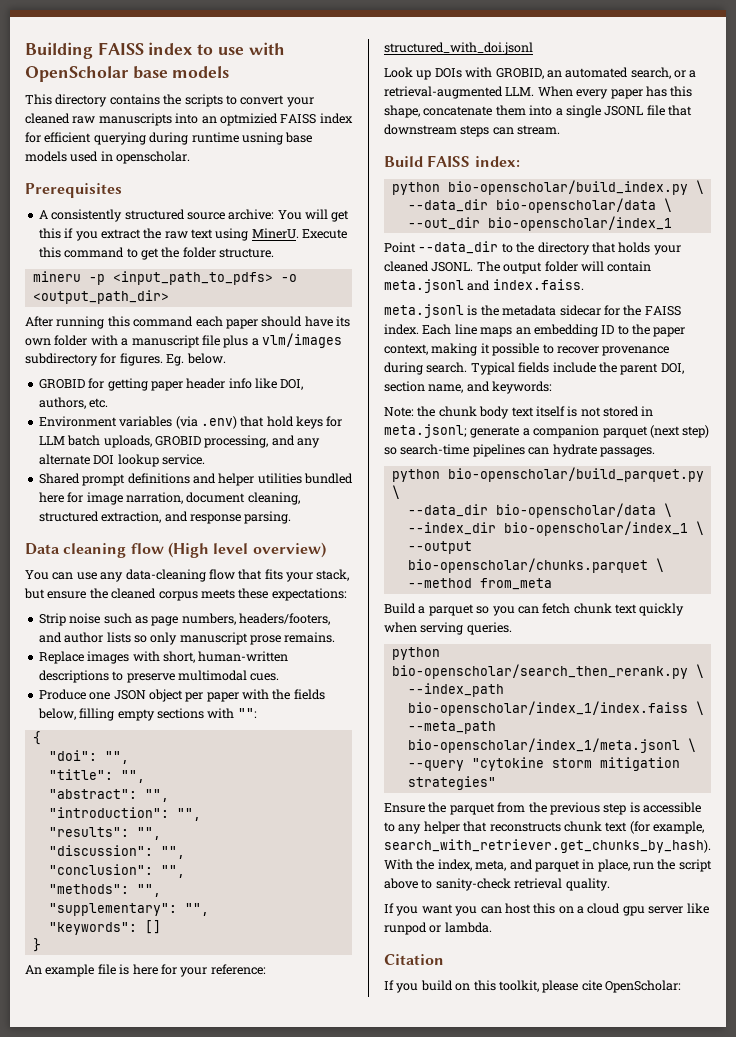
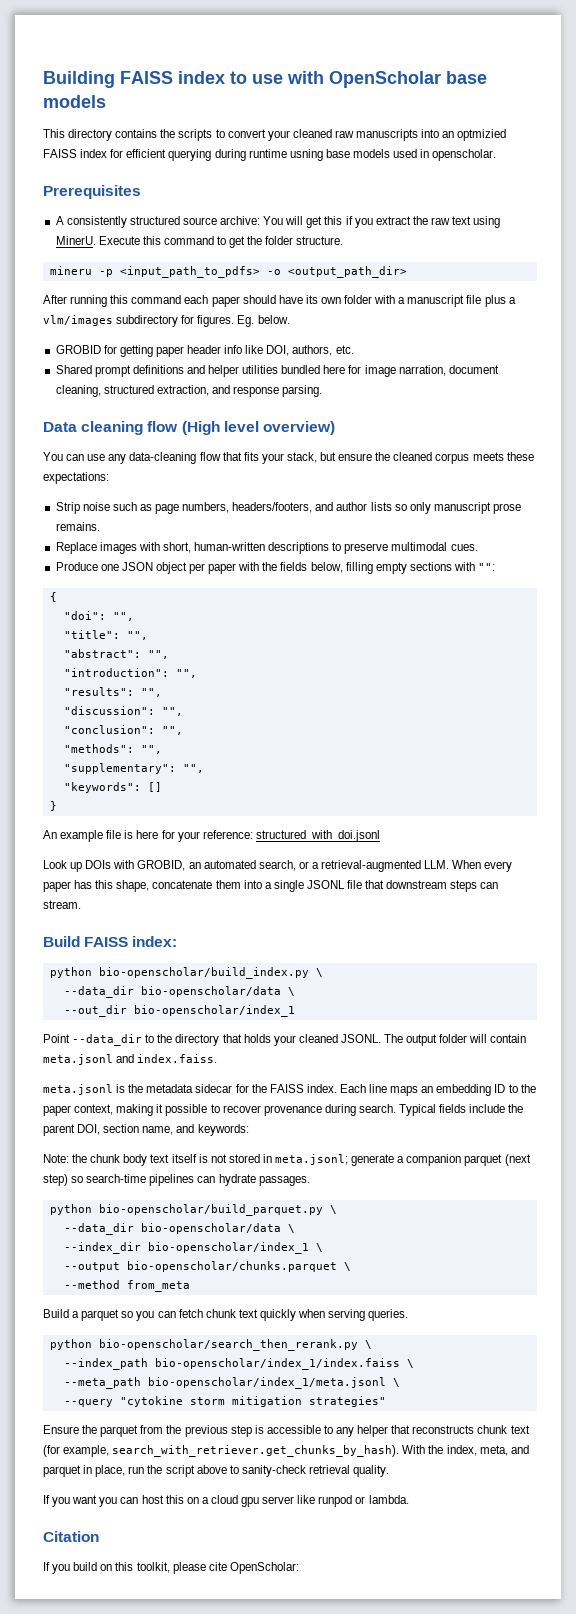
[38,416,343,429] [38,435,320,448] [38,454,205,467] // Environment variables (via .env) that hold keys for LLM batch uploads, GROBID processing, and any alternate DOI lookup service. -> (354, 349) none

